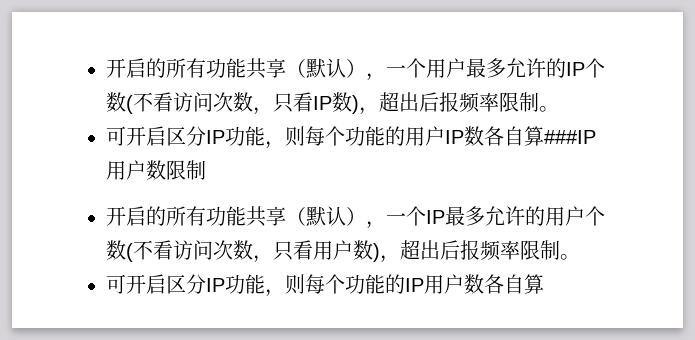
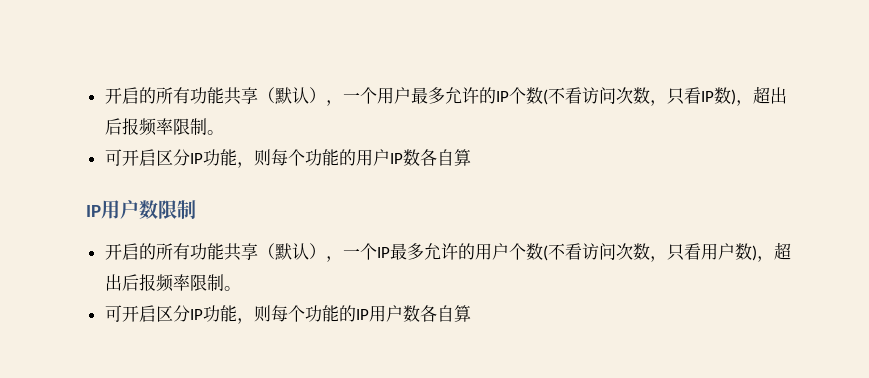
[544,130,596,144] ###IP -> [86,205,101,217] // IP

